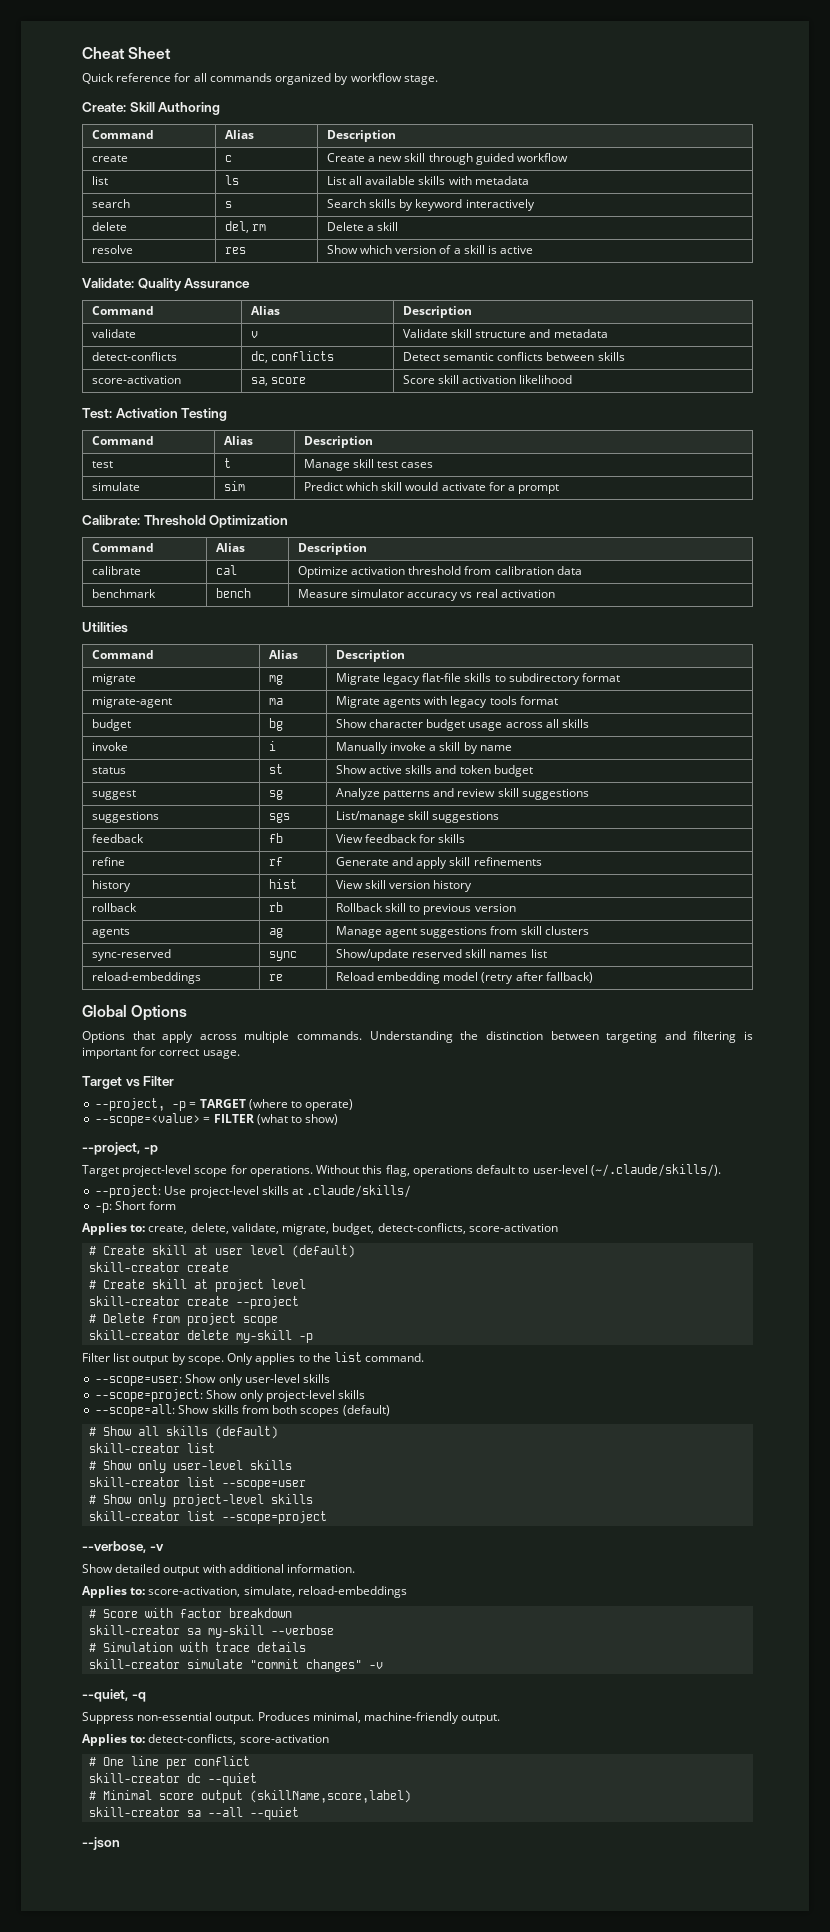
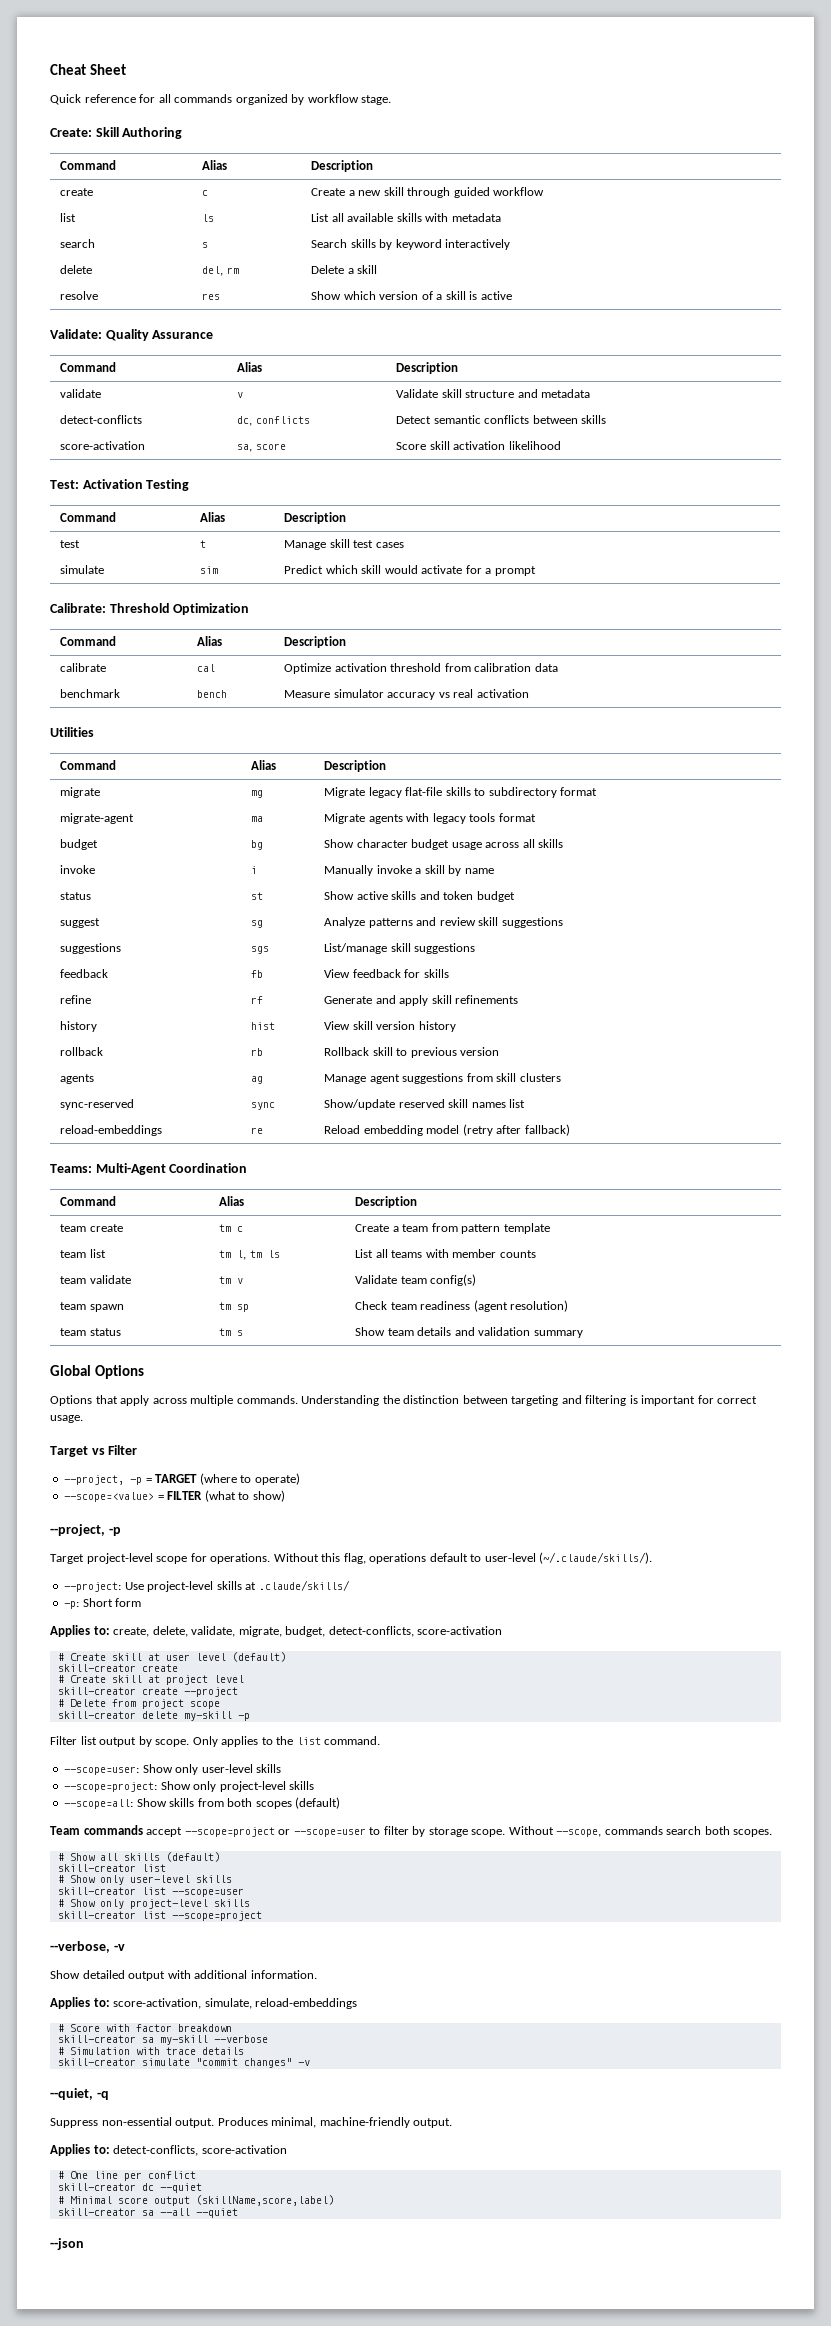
(593, 977) none -> [50,1163,248,1175] [60,1196,117,1206] [219,1196,245,1206] [355,1196,418,1208] [60,1224,123,1232] [219,1224,244,1232] [355,1223,550,1234] [60,1249,106,1258] [219,1250,280,1260] [355,1249,536,1258] [60,1275,131,1284] [219,1276,244,1284] [355,1274,477,1286] [60,1302,124,1312] [219,1302,250,1312] [355,1300,569,1312] [60,1328,121,1336] [219,1328,244,1336] [355,1327,583,1338] // Teams: Multi-Agent Coordination // Command | Alias | Description // team create | tm c | Create a team from pattern template // team list | tm l, tm ls | List all teams with member counts // team validate | tm v | Validate team config(s) // team spawn | tm sp | Check team readiness (agent resolution) // team status | tm s | Show team details and validation summary
(390, 1410) none -> [50,1825,773,1837] // Team commands accept --scope=project or --scope=user to filter by storage scope. Without --scope, commands search both scopes.

